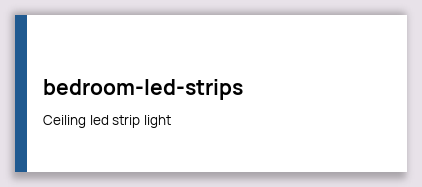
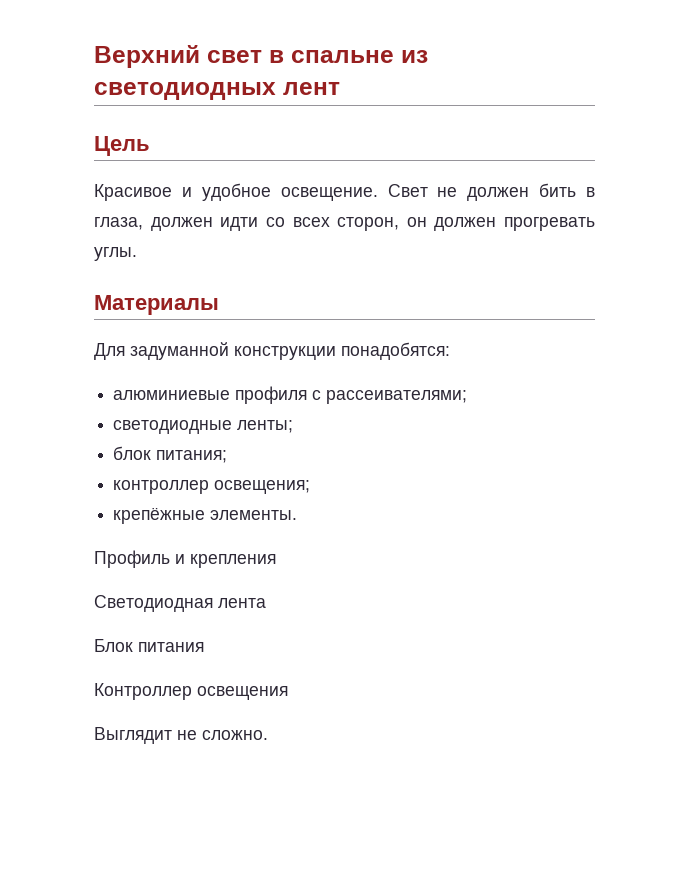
[43,79,243,100] [43,115,171,128] bedroom-led-strips // Ceiling led strip light -> [94,45,428,68] [94,82,340,100] [94,136,150,156] [94,183,595,201] [94,217,595,231] [94,247,137,261] [94,295,219,315] [94,342,450,360] [113,386,468,404] [113,420,294,434] [113,446,228,463] [113,480,311,494] [113,507,298,524] [94,550,276,568] [94,595,266,612] [94,639,204,652] [94,683,288,700] [94,727,268,744] Верхний свет в спальне из светодиодных лент // Цель // Красивое и удобное освещение. Свет не должен бить в глаза, должен идти со всех сторон, он должен прогревать углы. // Материалы // Для задуманной конструкции понадобятся: // алюминиевые профиля с рассеивателями; // светодиодные ленты; // блок питания; // контроллер освещения; // крепёжные элементы. // Профиль и крепления // Светодиодная лента // Блок питания // Контроллер освещения // Выглядит не сложно.

